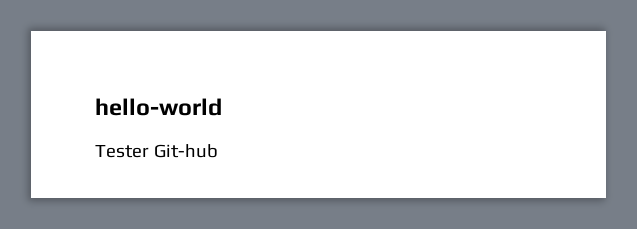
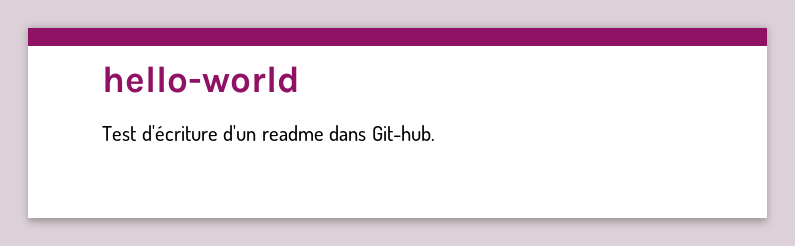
[95,144,218,158] Tester Git-hub -> [102,125,435,141] Test d'écriture d'un readme dans Git-hub.

